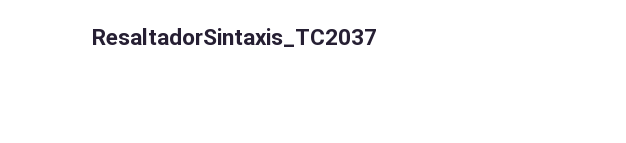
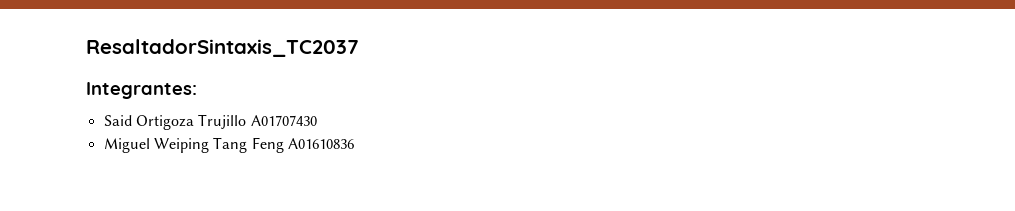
(377, 37) none -> [86,82,197,99] [103,114,317,130] [103,137,354,153] // Integrantes: // Said Ortigoza Trujillo A01707430 // Miguel Weiping Tang Feng A01610836

